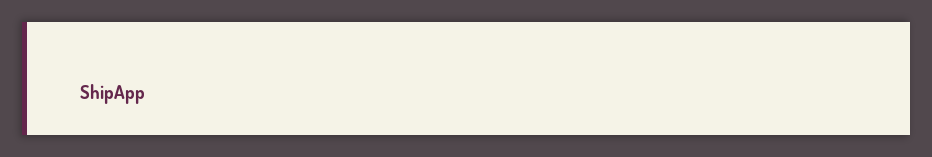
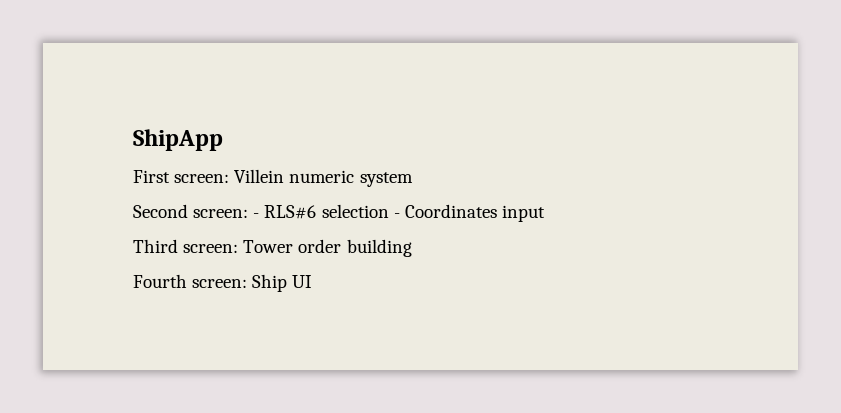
(145, 94) none -> [133,169,413,187] [133,204,545,222] [133,239,412,257] [133,274,313,292] // First screen: Villein numeric system // Second screen: - RLS#6 selection - Coordinates input // Third screen: Tower order building // Fourth screen: Ship UI

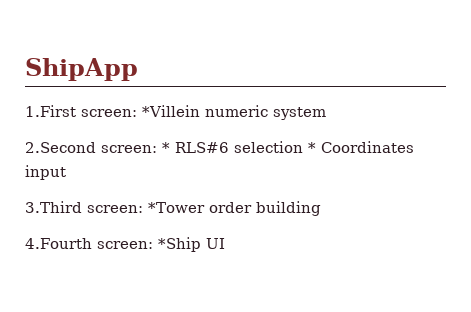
[133,169,285,183] First screen: Villein -> [25,105,200,117] 1.First screen: *Villein
[133,204,260,218] Second screen: - -> [25,142,170,153] 2.Second screen: *
[393,213,400,218] - -> [308,142,316,153] *
[133,239,294,253] Third screen: Tower -> [25,201,205,213] 3.Third screen: *Tower
[133,274,288,292] Fourth screen: Ship -> [25,237,201,252] 4.Fourth screen: *Ship

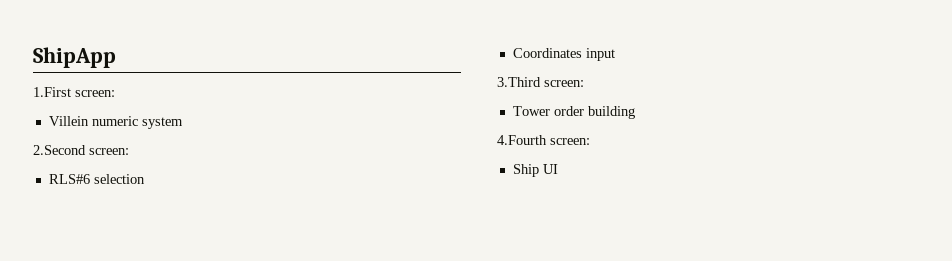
[142,105,200,117] *Villein -> [48,116,89,126] // Villein
[162,142,170,153] * -> (129, 151) //
[308,142,316,153] * -> (145, 179) //
[148,202,205,213] *Tower -> [512,106,550,116] // Tower
[158,237,201,252] *Ship -> [512,164,539,177] // Ship

